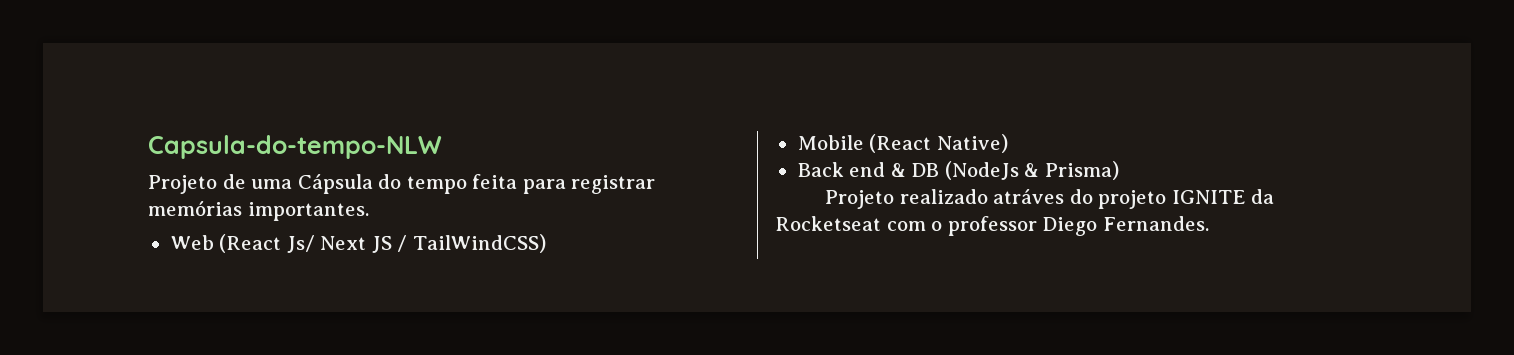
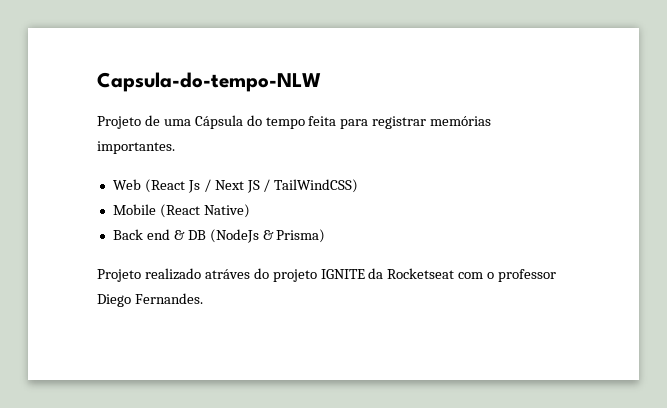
[286,235,315,253] Js/ -> [187,179,211,193] Js /

